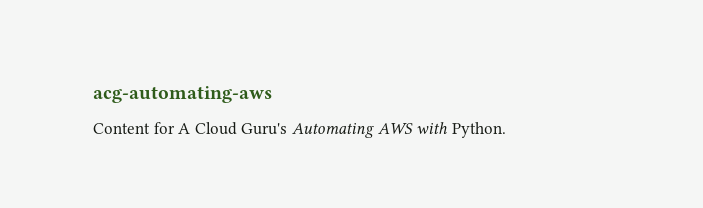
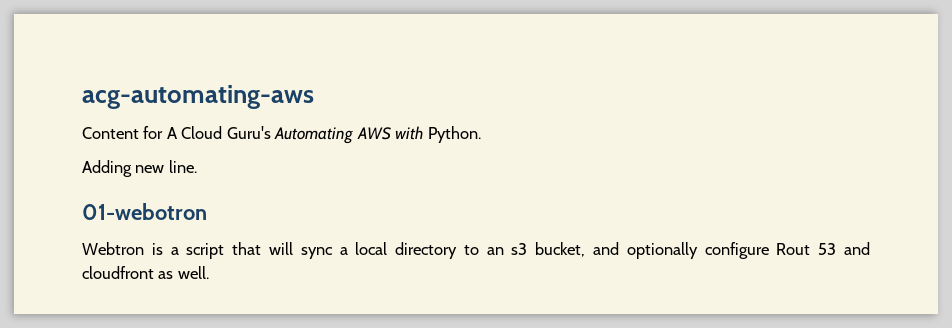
(506, 130) none -> [82,160,197,177] [82,203,207,220] [82,242,870,259] [82,266,209,279] // Adding new line. // 01-webotron // Webtron is a script that will sync a local directory to an s3 bucket, and optionally configure Rout 53 and cloudfront as well.

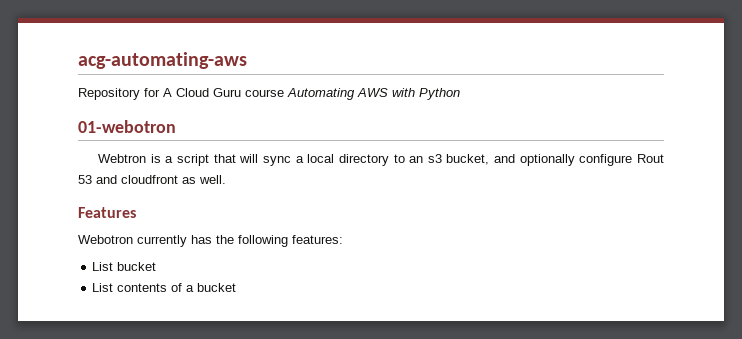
[82,127,139,139] Content -> [78,88,140,100] Repository
[226,126,271,139] Guru's -> [213,88,284,97] Guru course
[427,126,481,143] [82,160,197,177] Python. // Adding new line. -> [419,88,460,100] Python
(209, 272) none -> [78,207,136,218] [78,235,343,247] [92,262,157,271] [92,283,237,292] // Features // Webotron currently has the following features: // List bucket // List contents of a bucket

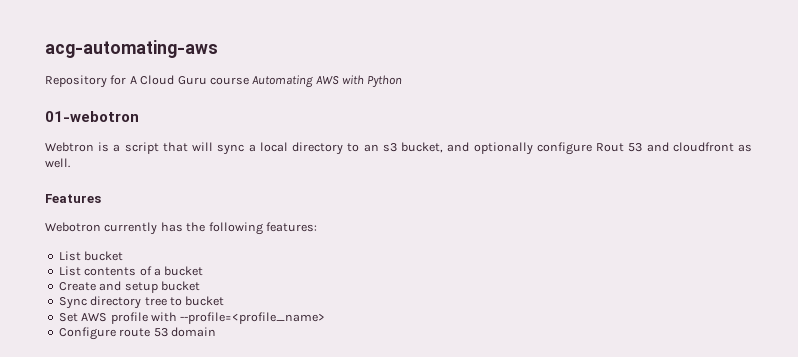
(237, 287) none -> [58,281,200,293] [58,296,225,309] [58,312,326,324] [58,327,216,340] // Create and setup bucket // Sync directory tree to bucket // Set AWS profile with --profile=<profile_name> // Configure route 53 domain

